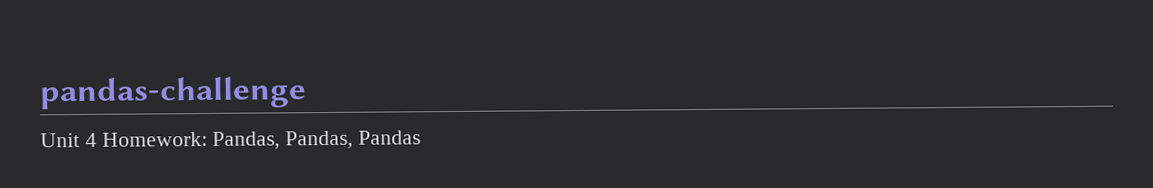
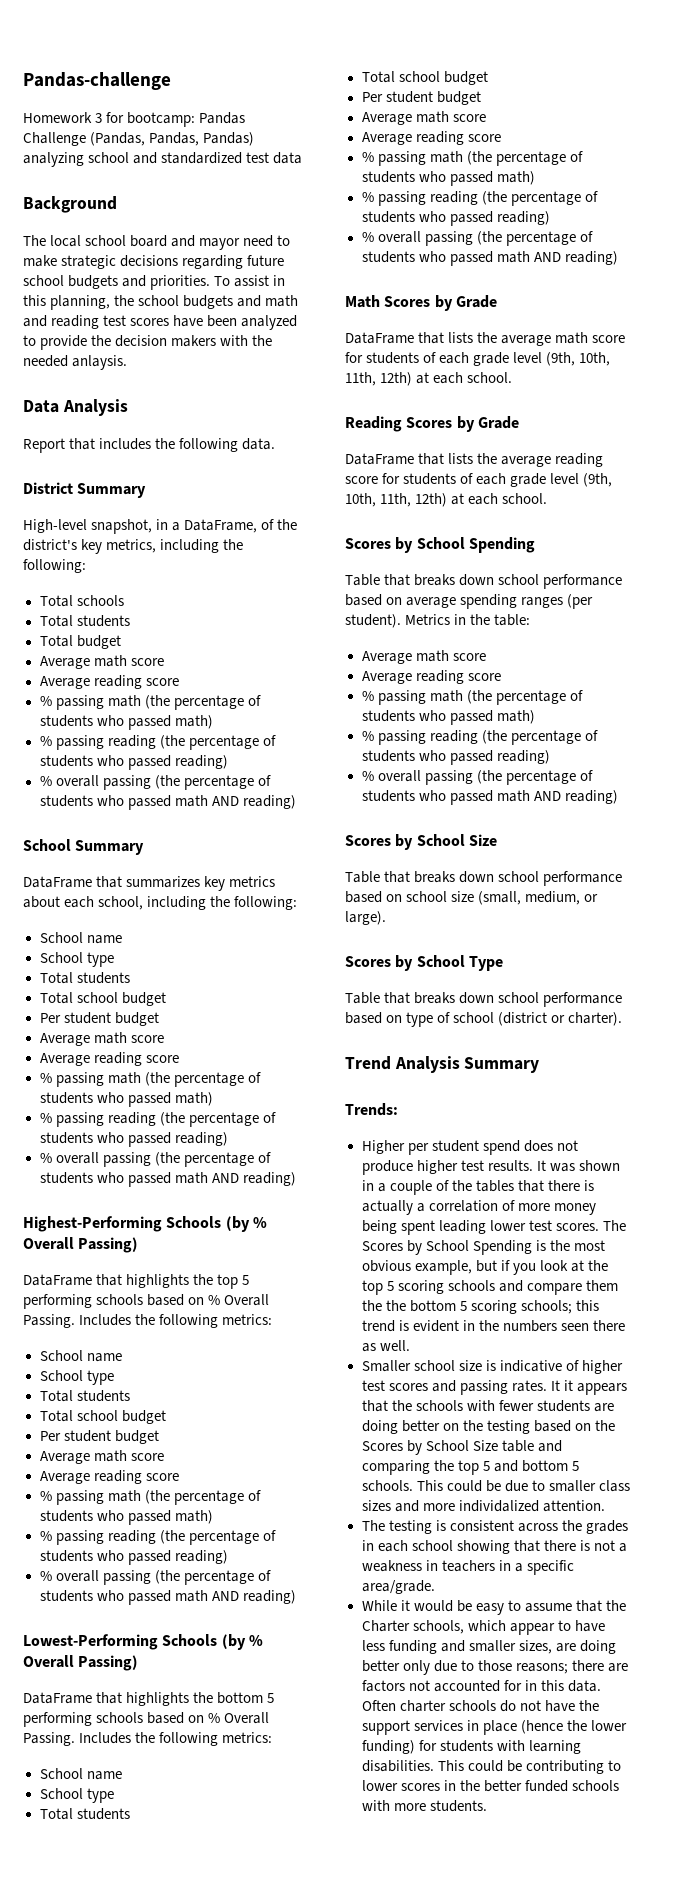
[39,76,307,110] [40,130,422,150] pandas-challenge // Unit 4 Homework: Pandas, Pandas, Pandas -> [23,72,171,90] [23,112,246,127] [23,132,255,146] [23,152,303,167] [23,196,117,213] [23,235,291,250] [23,255,285,269] [23,275,286,290] [23,295,299,310] [23,315,298,330] [23,335,273,350] [23,355,128,370] [23,399,128,416] [23,438,276,453] [23,482,147,498] [23,519,298,534] [23,539,244,554] [23,559,86,573] [39,595,124,607] [39,615,130,627] [39,635,121,649] [39,655,164,669] [39,675,179,689] [39,695,261,710] [39,715,213,730] [39,735,276,750] [39,755,228,770] [39,775,271,790] [39,795,296,810] [23,839,145,855] [23,876,276,891] [23,896,298,910] [39,932,122,944] [39,952,114,967] [39,972,130,984] [39,992,166,1006] [39,1012,159,1026] [39,1032,164,1046] [39,1052,179,1066] [39,1072,261,1087] [39,1092,213,1107] [39,1112,276,1127] [39,1132,228,1147] [39,1152,271,1167] [39,1172,296,1187] [23,1216,267,1232] [23,1237,139,1253] [23,1274,250,1289] [23,1294,270,1309] [23,1314,273,1328] [39,1350,122,1362] [39,1370,114,1385] [39,1390,130,1402] [39,1410,166,1424] [39,1430,159,1444] [39,1450,164,1464] [39,1470,179,1484] [39,1490,261,1505] [39,1510,213,1525] [39,1530,276,1545] [39,1550,228,1565] [39,1570,271,1585] [39,1590,296,1605] [23,1634,263,1650] [23,1655,139,1671] [23,1692,275,1706] [23,1712,270,1727] [23,1732,273,1746] [39,1768,122,1780] [39,1788,114,1803] [39,1808,130,1820] [361,71,488,85] [361,91,481,105] [361,111,486,125] [361,131,501,145] [361,151,583,166] [361,171,535,186] [361,191,598,206] [361,211,550,226] [361,231,593,246] [361,251,618,266] [345,295,497,311] [345,332,626,346] [345,352,611,366] [345,372,513,386] [345,416,519,432] [345,453,604,467] [345,473,613,487] [345,493,548,507] [345,537,535,553] [345,574,623,589] [345,594,594,609] [345,614,531,628] [361,650,486,664] [361,670,501,684] [361,690,583,705] [361,710,535,725] [361,730,598,745] [361,750,550,765] [361,770,593,785] [361,790,618,805] [345,834,497,850] [345,871,623,886] [345,891,599,905] [345,911,386,925] [345,955,503,971] [345,992,623,1007] [345,1012,623,1027] [345,1056,540,1073] [345,1103,398,1116] [361,1140,578,1155] [361,1160,620,1175] [361,1180,594,1195] [361,1200,596,1215] [361,1220,626,1235] [361,1240,605,1255] [361,1260,608,1275] [361,1280,618,1295] [361,1300,599,1314] [361,1320,625,1332] [361,1340,410,1352] [361,1360,623,1374] [361,1380,627,1395] [361,1400,614,1412] [361,1420,615,1434] [361,1440,562,1455] [361,1460,579,1475] [361,1480,630,1492] [361,1500,605,1512] [361,1520,628,1534] [361,1540,627,1554] [361,1560,574,1575] [361,1580,435,1594] [361,1600,626,1615] [361,1620,605,1635] [361,1640,616,1654] [361,1660,628,1675] [361,1680,601,1692] [361,1700,599,1712] [361,1720,627,1735] [361,1740,581,1754] [361,1760,621,1774] [361,1780,619,1792] [361,1800,487,1812] Pandas-challenge // Homework 3 for bootcamp: Pandas Challenge (Pandas, Pandas, Pandas) analyzing school and standardized test data // Background // The local school board and mayor need to make strategic decisions regarding future school budgets and priorities. To assist in this planning, the school budgets and math and reading test scores have been analyzed to provide the decision makers with the needed anlaysis. // Data Analysis // Report that includes the following data. // District Summary // High-level snapshot, in a DataFrame, of the district's key metrics, including the following: // Total schools // Total students // Total budget // Average math score // Average reading score // % passing math (the percentage of students who passed math) // % passing reading (the percentage of students who passed reading) // % overall passing (the percentage of students who passed math AND reading) // School Summary // DataFrame that summarizes key metrics about each school, including the following: // School name // School type // Total students // Total school budget // Per student budget // Average math score // Average reading score // % passing math (the percentage of students who passed math) // % passing reading (the percentage of students who passed reading) // % overall passing (the percentage of students who passed math AND reading) // Highest-Performing Schools (by % Overall Passing) // DataFrame that highlights the top 5 performing schools based on % Overall Passing. Includes the following metrics: // School name // School type // Total students // Total school budget // Per student budget // Average math score // Average reading score // % passing math (the percentage of students who passed math) // % passing reading (the percentage of students who passed reading) // % overall passing (the percentage of students who passed math AND reading) // Lowest-Performing Schools (by % Overall Passing) // DataFrame that highlights the bottom 5 performing schools based on % Overall Passing. Includes the following metrics: // School name // School type // Total students // Total school budget // Per student budget // Average math score // Average reading score // % passing math (the percentage of students who passed math) // % passing reading (the percentage of students who passed reading) // % overall passing (the percentage of students who passed math AND reading) // Math Scores by Grade // DataFrame that lists the average math score for students of each grade level (9th, 10th, 11th, 12th) at each school. // Reading Scores by Grade // DataFrame that lists the average reading score for students of each grade level (9th, 10th, 11th, 12th) at each school. // Scores by School Spending // Table that breaks down school performance based on average spending ranges (per student). Metrics in the table: // Average math score // Average reading score // % passing math (the percentage of students who passed math) // % passing reading (the percentage of students who passed reading) // % overall passing (the percentage of students who passed math AND reading) // Scores by School Size // Table that breaks down school performance based on school size (small, medium, or large). // Scores by School Type // Table that breaks down school performance based on type of school (district or charter). // Trend Analysis Summary // Trends: // Higher per student spend does not produce higher test results. It was shown in a couple of the tables that there is actually a correlation of more money being spent leading lower test scores. The Scores by School Spending is the most obvious example, but if you look at the top 5 scoring schools and compare them the the bottom 5 scoring schools; this trend is evident in the numbers seen there as well. // Smaller school size is indicative of higher test scores and passing rates. It it appears that the schools with fewer students are doing better on the testing based on the Scores by School Size table and comparing the top 5 and bottom 5 schools. This could be due to smaller class sizes and more individalized attention. // The testing is consistent across the grades in each school showing that there is not a weakness in teachers in a specific area/grade. // While it would be easy to assume that the Charter schools, which appear to have less funding and smaller sizes, are doing better only due to those reasons; there are factors not accounted for in this data. Often charter schools do not have the support services in place (hence the lower funding) for students with learning disabilities. This could be contributing to lower scores in the better funded schools with more students.

